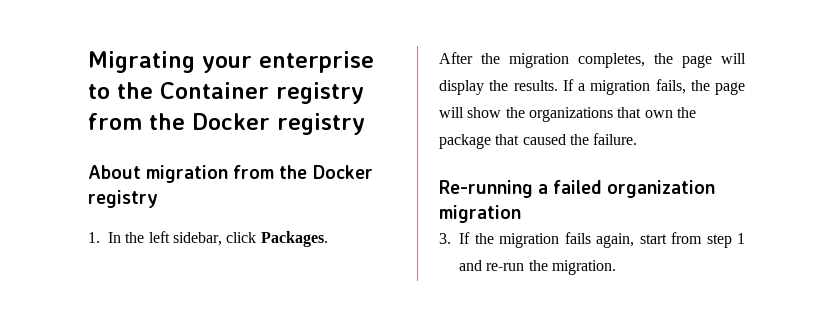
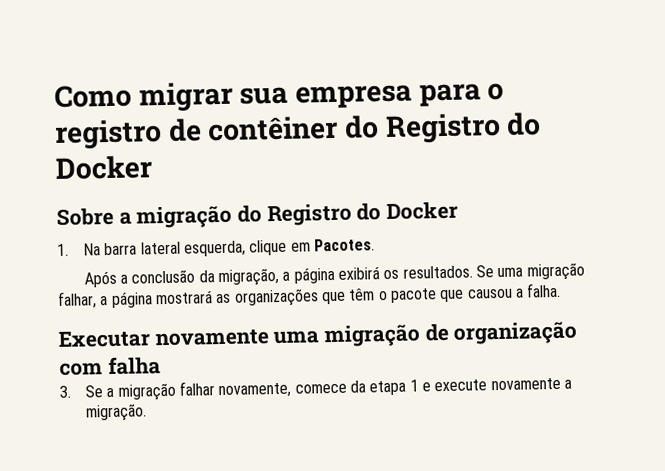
[88,51,374,73] [88,82,364,104] [88,113,365,135] [88,165,373,183] [88,190,158,208] Migrating your enterprise to the Container registry from the Docker registry // About migration from the Docker registry -> [54,81,505,113] [54,112,542,150] [55,155,152,180] [56,201,459,229] Como migrar sua empresa para o registro de contêiner do Registro do Docker // Sobre a migração do Registro do Docker
[108,231,328,247] [439,52,746,68] [439,79,745,95] [439,107,696,122] [439,133,638,149] [439,180,716,198] [439,205,521,223] [439,232,745,248] [459,260,616,275] In the left sidebar, click Packages. // After the migration completes, the page will display the results. If a migration fails, the page will show the organizations that own the package that caused the failure. // Re-running a failed organization migration // 3. If the migration fails again, start from step 1 and re-run the migration. -> [82,238,375,257] [83,262,585,288] [57,282,562,309] [58,321,578,348] [59,356,161,376] [59,377,572,401] [84,403,147,422] Na barra lateral esquerda, clique em Pacotes. // Após a conclusão da migração, a página exibirá os resultados. Se uma migração falhar, a página mostrará as organizações que têm o pacote que causou a falha. // Executar novamente uma migração de organização com falha // 3. Se a migração falhar novamente, comece da etapa 1 e execute novamente a migração.

